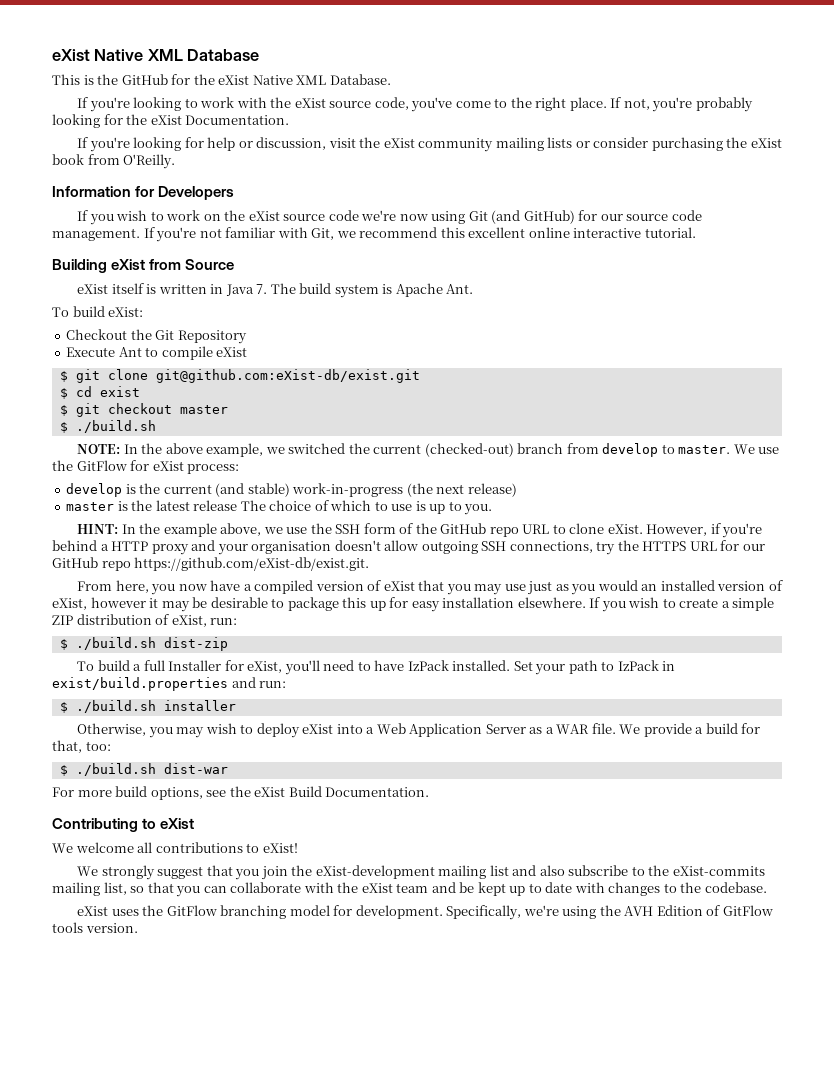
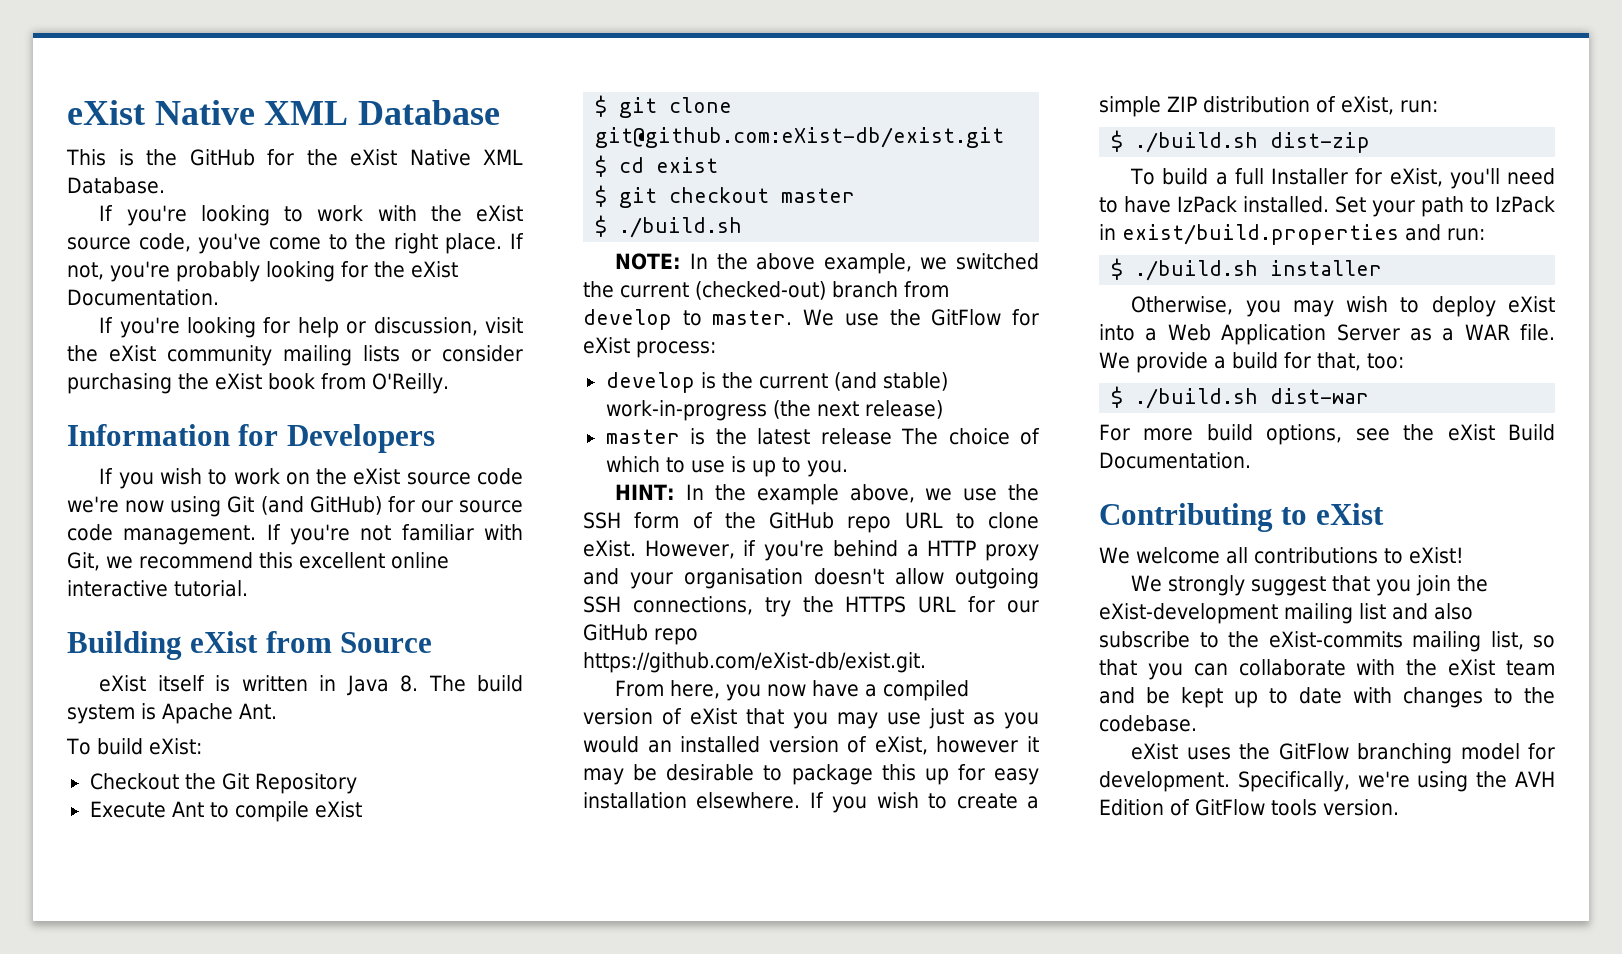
[256,284,268,294] 7. -> [400,675,419,692] 8.

